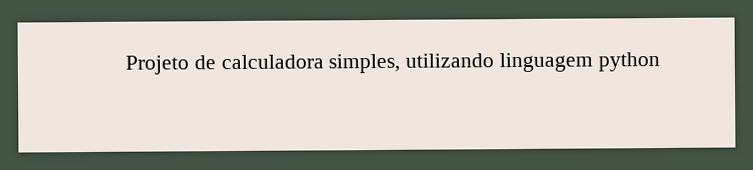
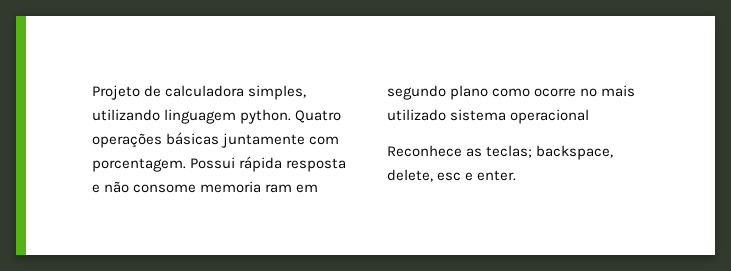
[597,52,660,72] python -> [240,109,342,124] [92,132,340,148] [92,156,347,172] [92,181,319,193] [387,85,636,100] [387,109,590,124] [387,145,614,160] [387,169,517,182] python. Quatro operações básicas juntamente com porcentagem. Possui rápida resposta e não consome memoria ram em segundo plano como ocorre no mais utilizado sistema operacional // Reconhece as teclas; backspace, delete, esc e enter.

